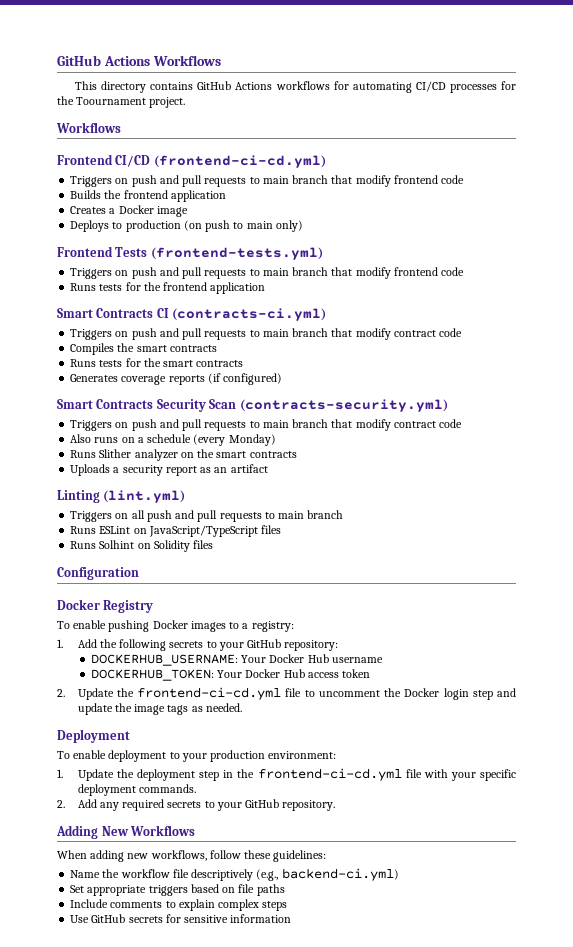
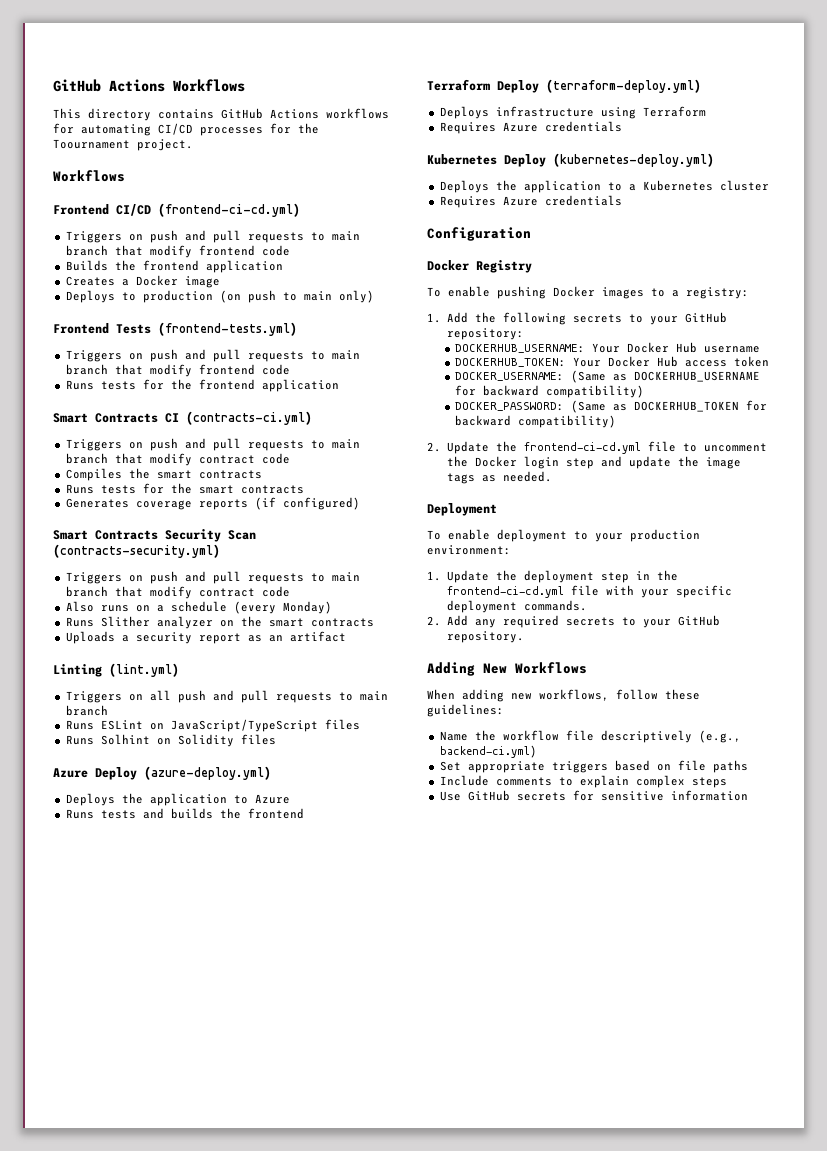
(214, 544) none -> [53,766,271,780] [65,793,290,806] [65,808,304,819] [427,79,701,93] [439,106,706,119] [439,121,622,134] [427,153,714,167] [439,180,769,193] [439,195,622,208] // Azure Deploy (azure-deploy.yml) // Deploys the application to Azure // Runs tests and builds the frontend // Terraform Deploy (terraform-deploy.yml) // Deploys infrastructure using Terraform // Requires Azure credentials // Kubernetes Deploy (kubernetes-deploy.yml) // Deploys the application to a Kubernetes cluster // Requires Azure credentials
(371, 673) none -> [455,370,761,383] [455,385,645,398] [455,400,768,413] [455,415,617,428] // DOCKER_USERNAME: (Same as DOCKERHUB_USERNAME for backward compatibility) // DOCKER_PASSWORD: (Same as DOCKERHUB_TOKEN for backward compatibility)

